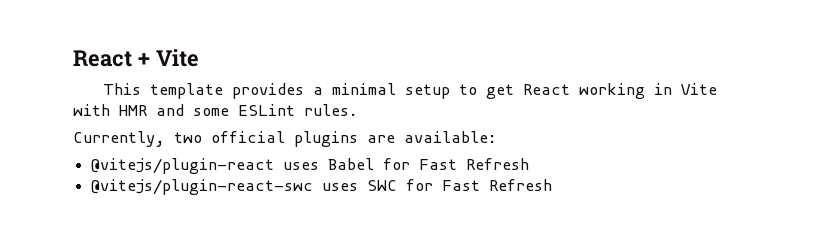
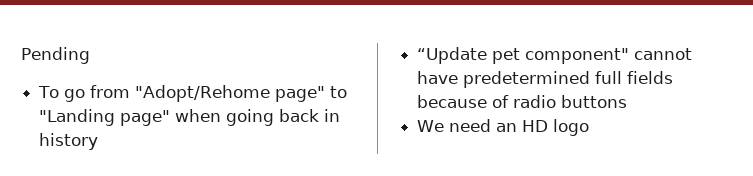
[73,49,199,67] [103,83,718,99] [73,104,358,116] [73,131,497,147] [91,158,530,174] [91,179,553,195] React + Vite // This template provides a minimal setup to get React working in Vite with HMR and some ESLint rules. // Currently, two official plugins are available: // @vitejs/plugin-react uses Babel for Fast Refresh // @vitejs/plugin-react-swc uses SWC for Fast Refresh -> [21,47,90,64] [38,85,348,102] [39,109,341,126] [39,133,99,150] [417,47,693,64] [417,71,674,88] [417,95,628,108] [417,119,590,136] Pending // To go from "Adopt/Rehome page" to "Landing page" when going back in history // “Update pet component" cannot have predetermined full fields because of radio buttons // We need an HD logo

